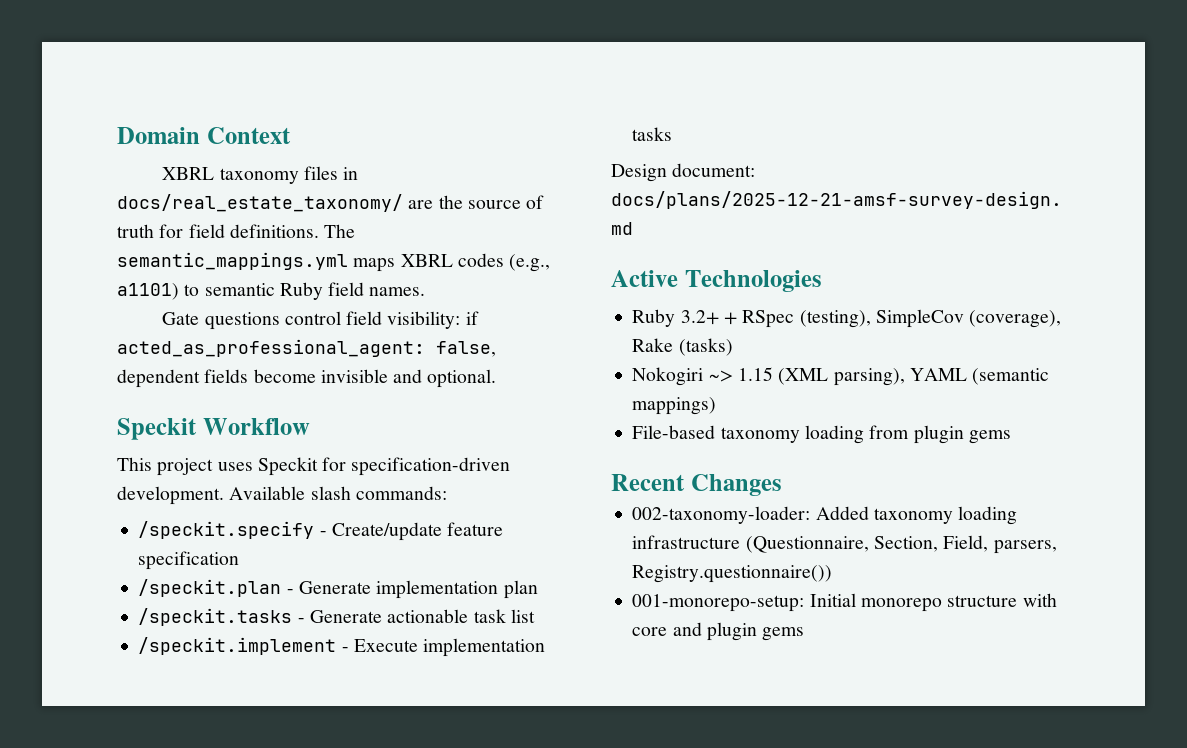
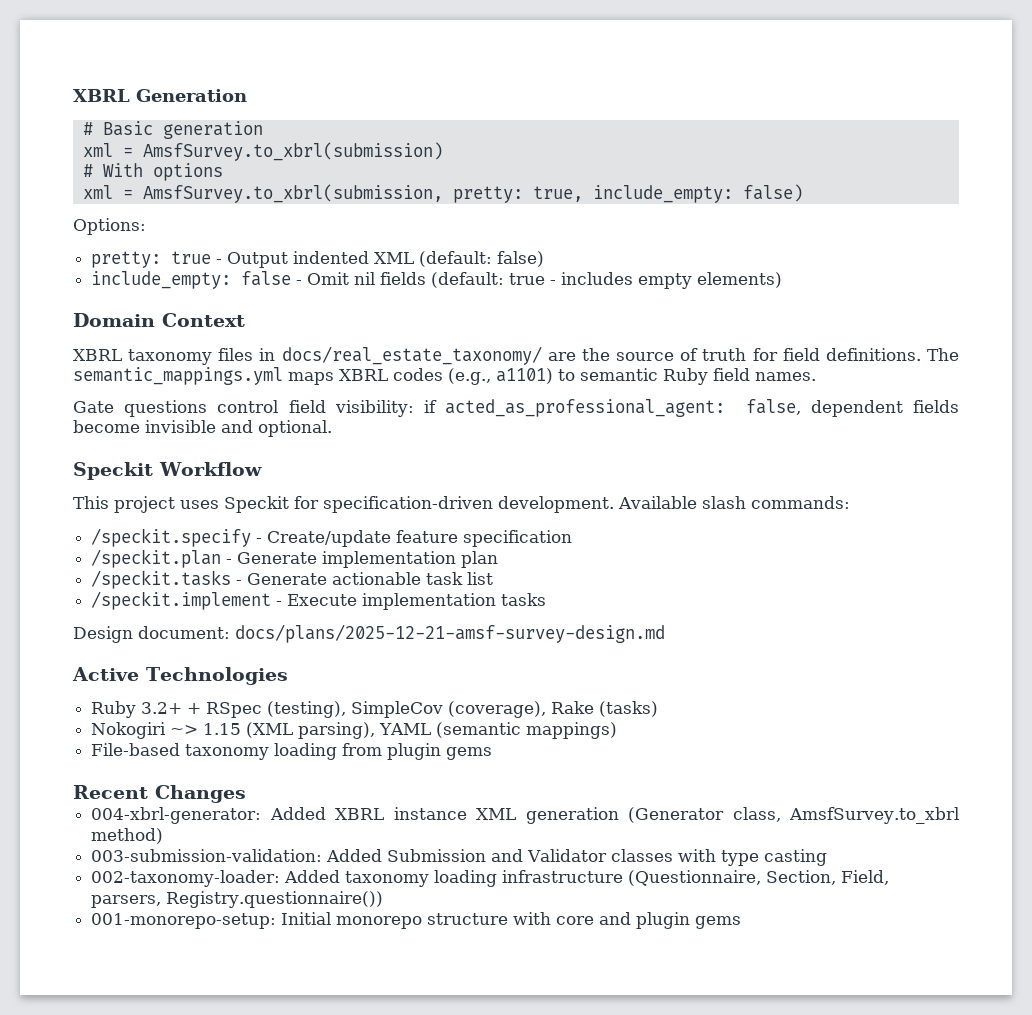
(117, 135) none -> [73,89,247,102] [82,121,263,139] [82,142,443,161] [82,163,223,181] [82,184,803,203] [73,218,146,235] [91,251,545,268] [91,271,783,289] XBRL Generation // # Basic generation // xml = AmsfSurvey.to_xbrl(submission) // # With options // xml = AmsfSurvey.to_xbrl(submission, pretty: true, include_empty: false) // Options: // pretty: true - Output indented XML (default: false) // include_empty: false - Omit nil fields (default: true - includes empty elements) //
(782, 485) none -> [91,807,960,824] [91,828,164,844] [91,849,828,866] // 004-xbrl-generator: Added XBRL instance XML generation (Generator class, AmsfSurvey.to_xbrl method) // 003-submission-validation: Added Submission and Validator classes with type casting

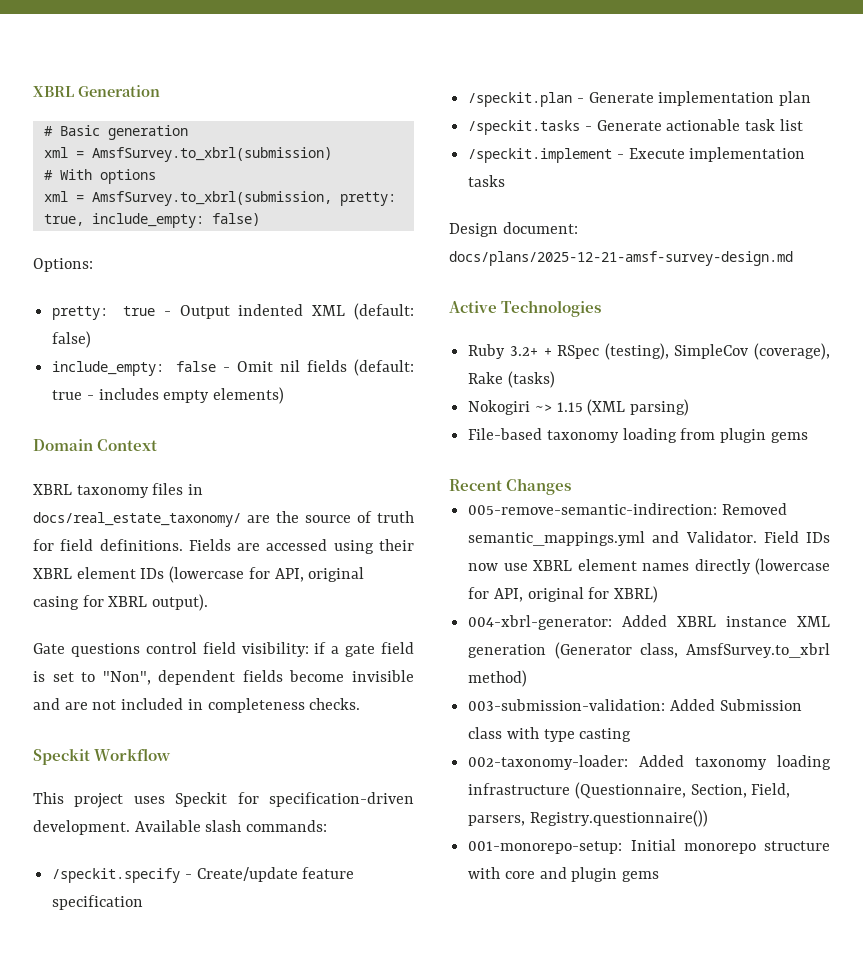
[927,348,960,361] [73,367,816,385] The semantic_mappings.yml maps XBRL codes (e.g., a1101) to semantic Ruby field names. -> [188,539,414,554] [33,566,365,583] [33,594,209,611] Fields are accessed using their XBRL element IDs (lowercase for API, original casing for XBRL output).
[445,399,801,417] acted_as_professional_agent: false, -> [331,642,414,657] [33,671,151,685] a gate field is set to "Non",
[258,420,332,437] optional. -> [64,698,361,713] are not included in completeness checks.
[298,722,618,739] parsing), YAML (semantic mappings) -> [630,399,690,416] parsing)
(246, 794) none -> [468,503,787,515] [468,531,830,546] [468,558,830,575] [468,586,659,603] // 005-remove-semantic-indirection: Removed semantic_mappings.yml and Validator. Field IDs now use XBRL element names directly (lowercase for API, original for XBRL)
[491,849,674,862] and Validator classes -> [468,727,503,739] class

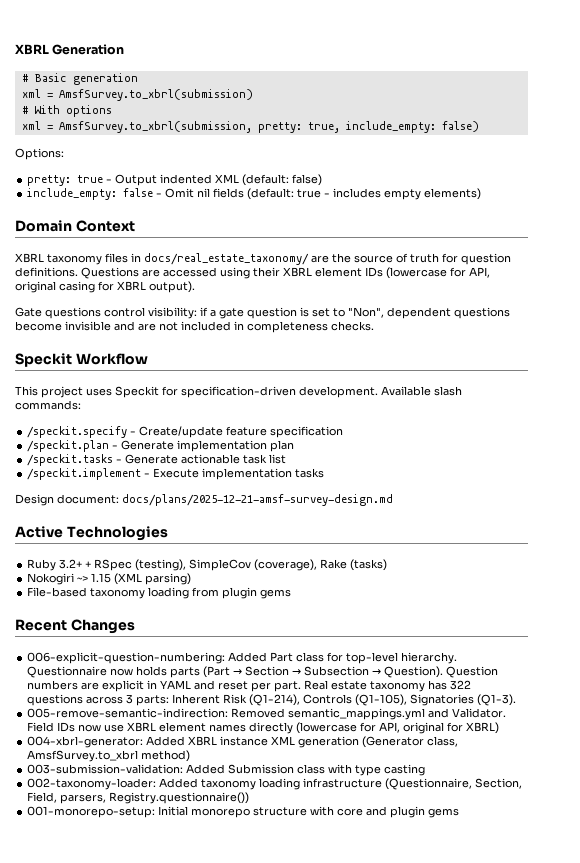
[60,539,231,551] field definitions. Fields -> [461,253,511,265] [15,267,139,279] question definitions. Questions
[202,642,236,654] field -> (145, 312) none
[381,642,414,654] field -> [247,307,297,319] question
[242,670,283,682] fields -> [454,307,510,319] questions
(572, 486) none -> [27,652,458,664] [27,666,499,678] [27,680,472,692] [27,694,517,706] // 006-explicit-question-numbering: Added Part class for top-level hierarchy. Questionnaire now holds parts (Part → Section → Subsection → Question). Question numbers are explicit in YAML and reset per part. Real estate taxonomy has 322 questions across 3 parts: Inherent Risk (Q1-214), Controls (Q1-105), Signatories (Q1-3).

